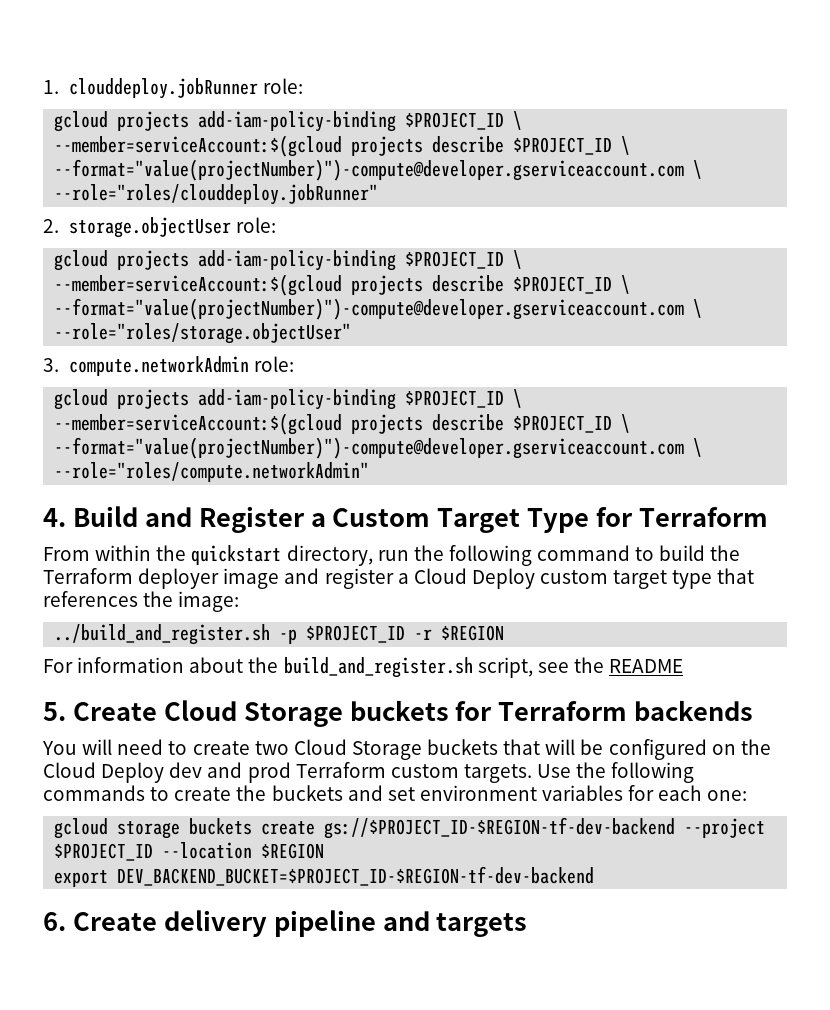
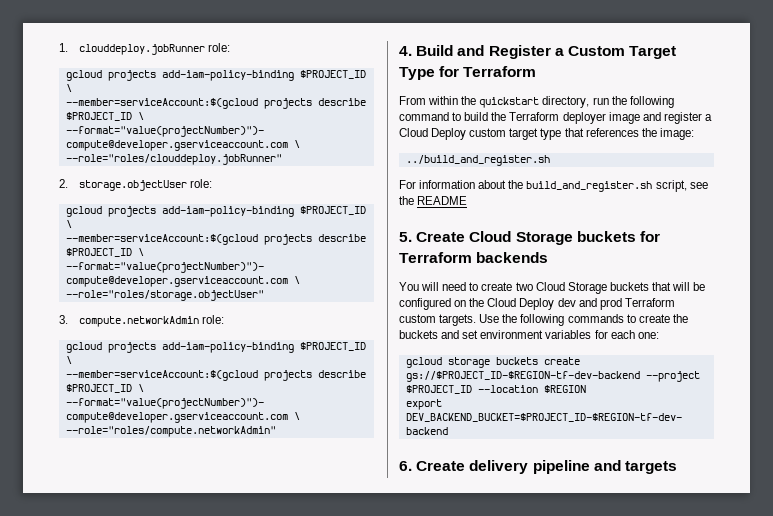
[279,625,505,644] -p $PROJECT_ID -r $REGION -> (550, 160) none

